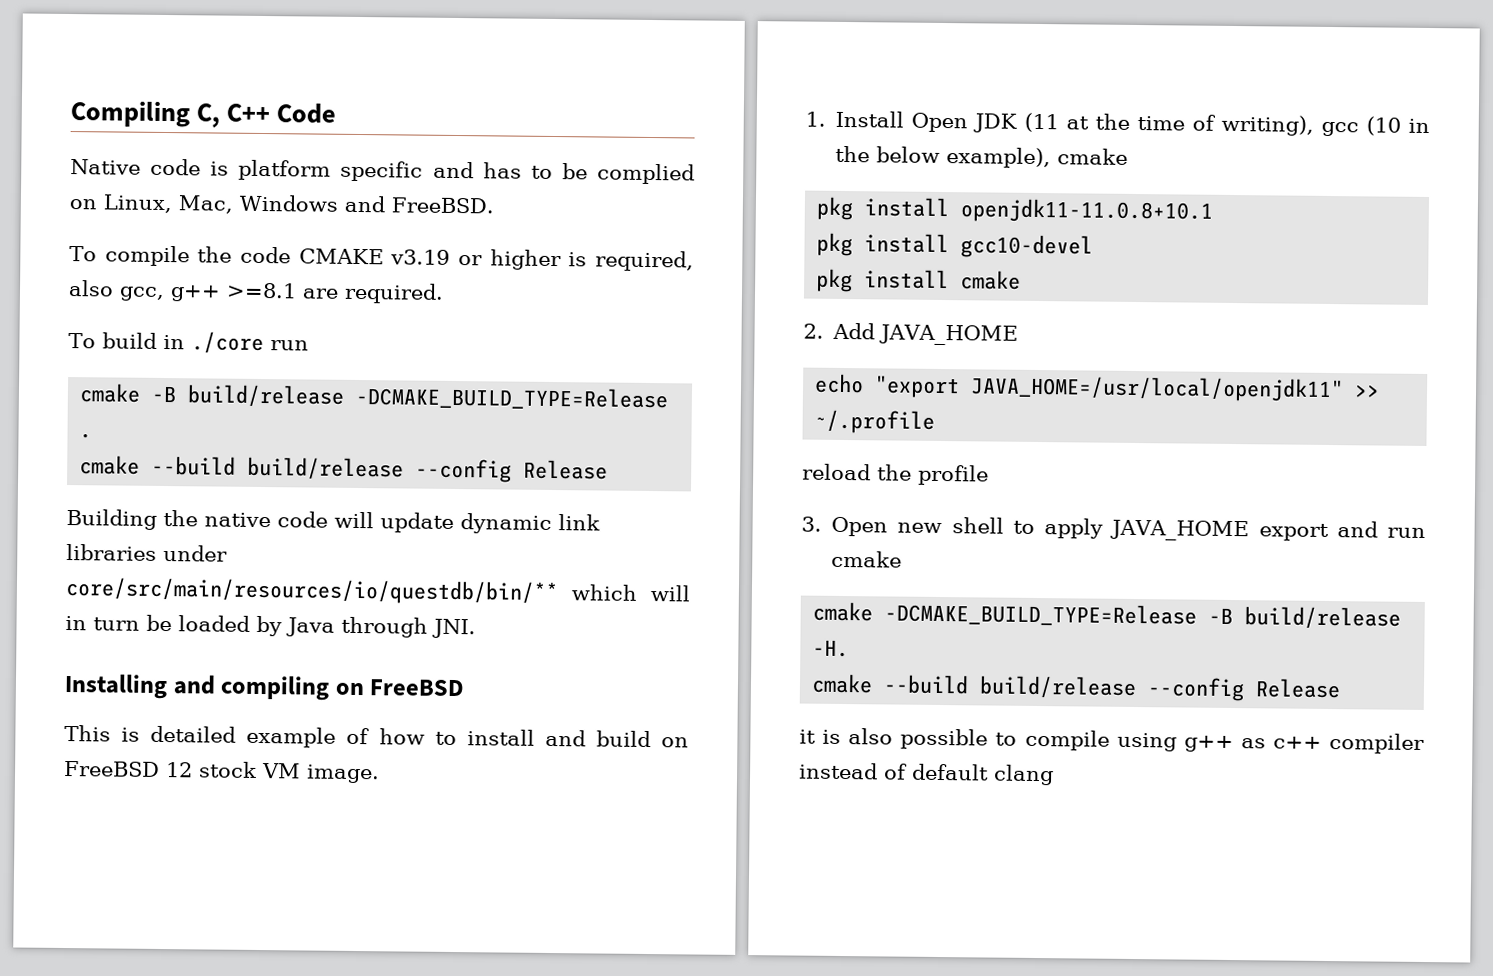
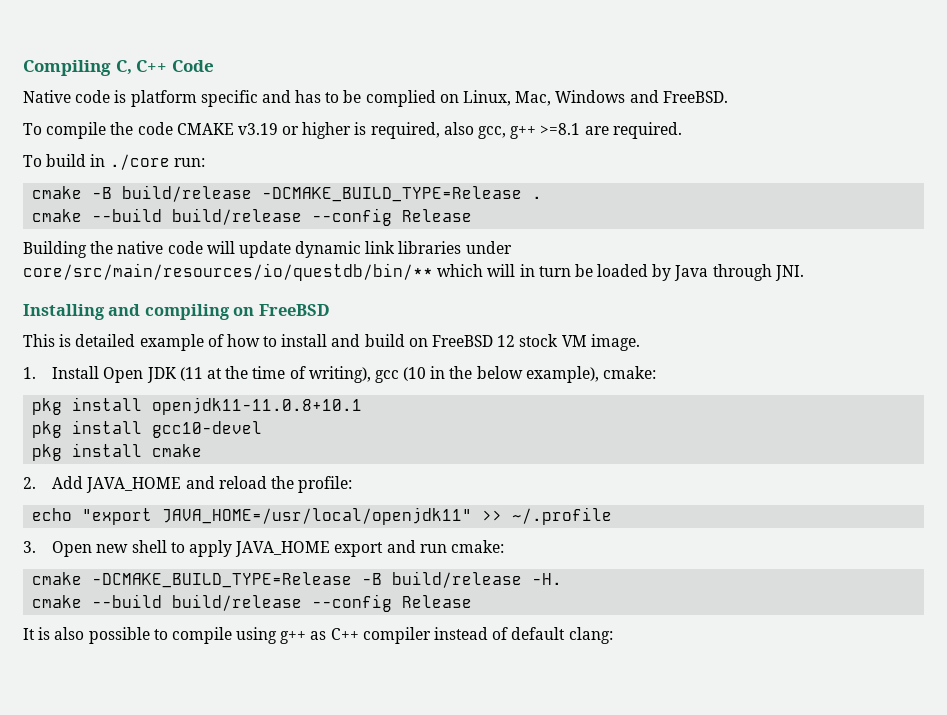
[269,340,309,351] run -> [173,158,205,167] run:
[1057,148,1129,165] cmake -> [602,366,656,379] cmake:
(1019, 335) none -> [185,476,353,493] and reload the profile:
[802,463,989,486] // reload the profile -> (613, 516) none
[831,550,903,568] cmake -> [450,540,504,553] cmake:
[799,729,816,744] it -> [23,628,35,640] It
[1272,736,1322,749] c++ -> [330,628,359,640] C++
[993,764,1054,786] clang -> [568,627,613,644] clang:

